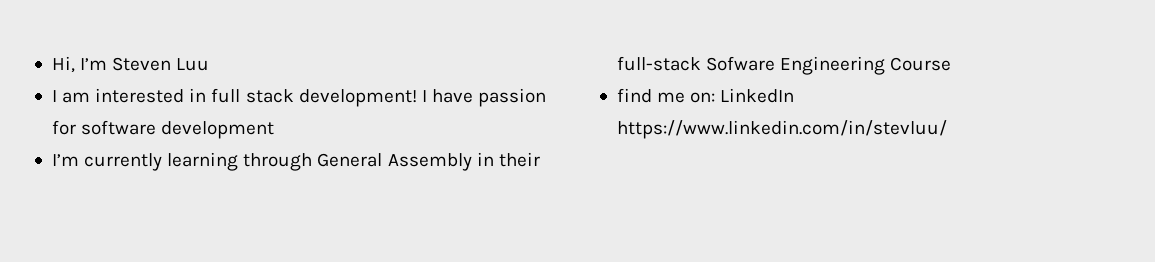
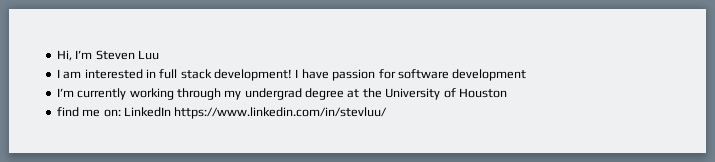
[167,152,540,171] [616,56,952,75] learning through General Assembly in their full-stack Sofware Engineering Course -> [129,88,507,100] working through my undergrad degree at the University of Houston

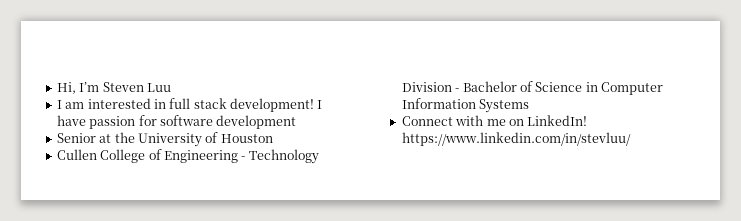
[56,88,344,100] I’m currently working through my undergrad degree -> [56,133,96,143] Senior
[56,107,171,117] find me on: LinkedIn -> [56,149,319,164] [401,81,663,95] [401,98,530,113] [401,115,588,126] Cullen College of Engineering - Technology Division - Bachelor of Science in Computer Information Systems // Connect with me on LinkedIn!

